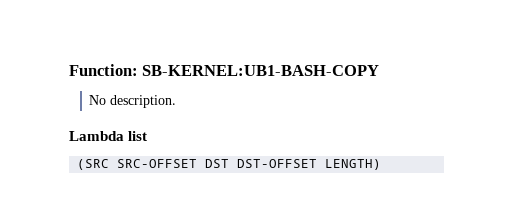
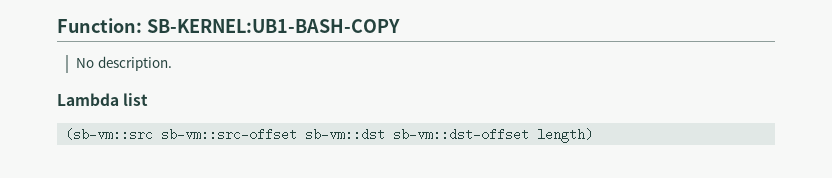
[77,159,382,170] (SRC SRC-OFFSET DST DST-OFFSET LENGTH) -> [65,128,594,143] (sb-vm::src sb-vm::src-offset sb-vm::dst sb-vm::dst-offset length)

